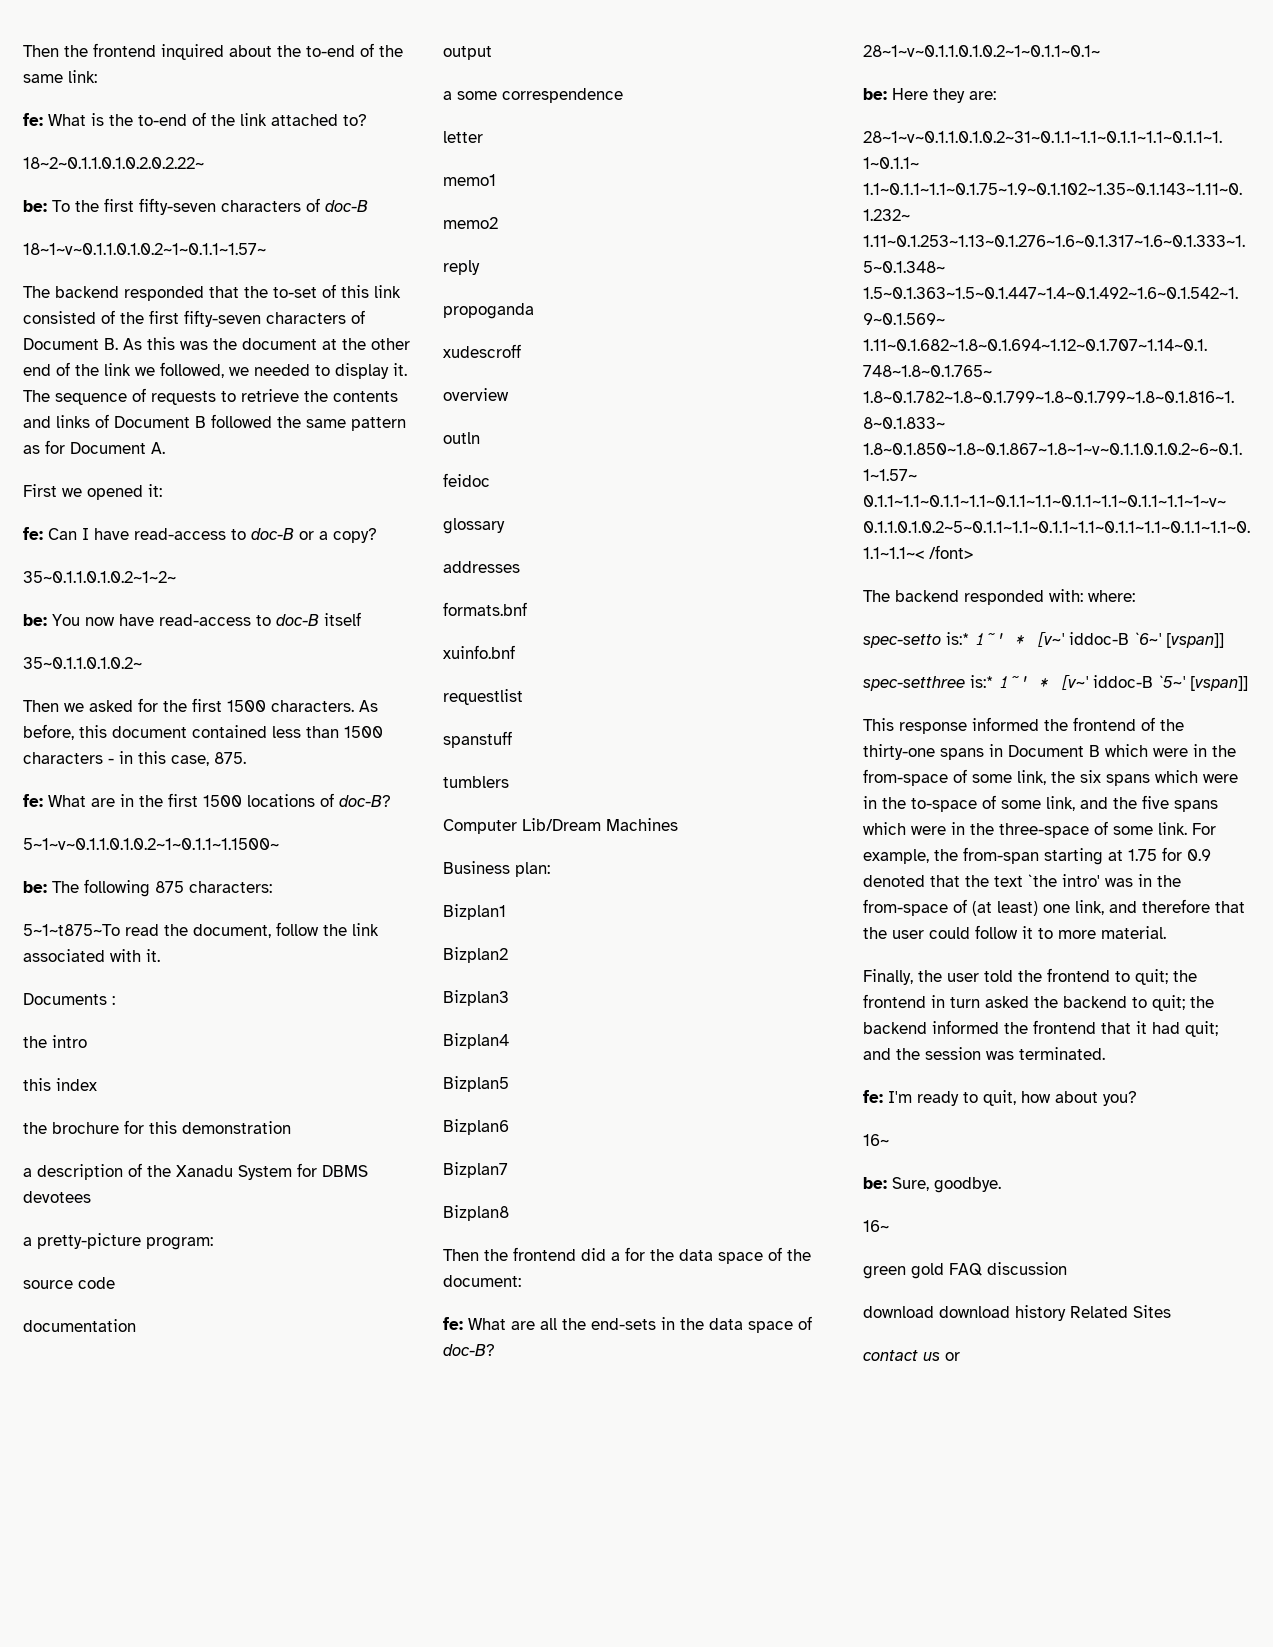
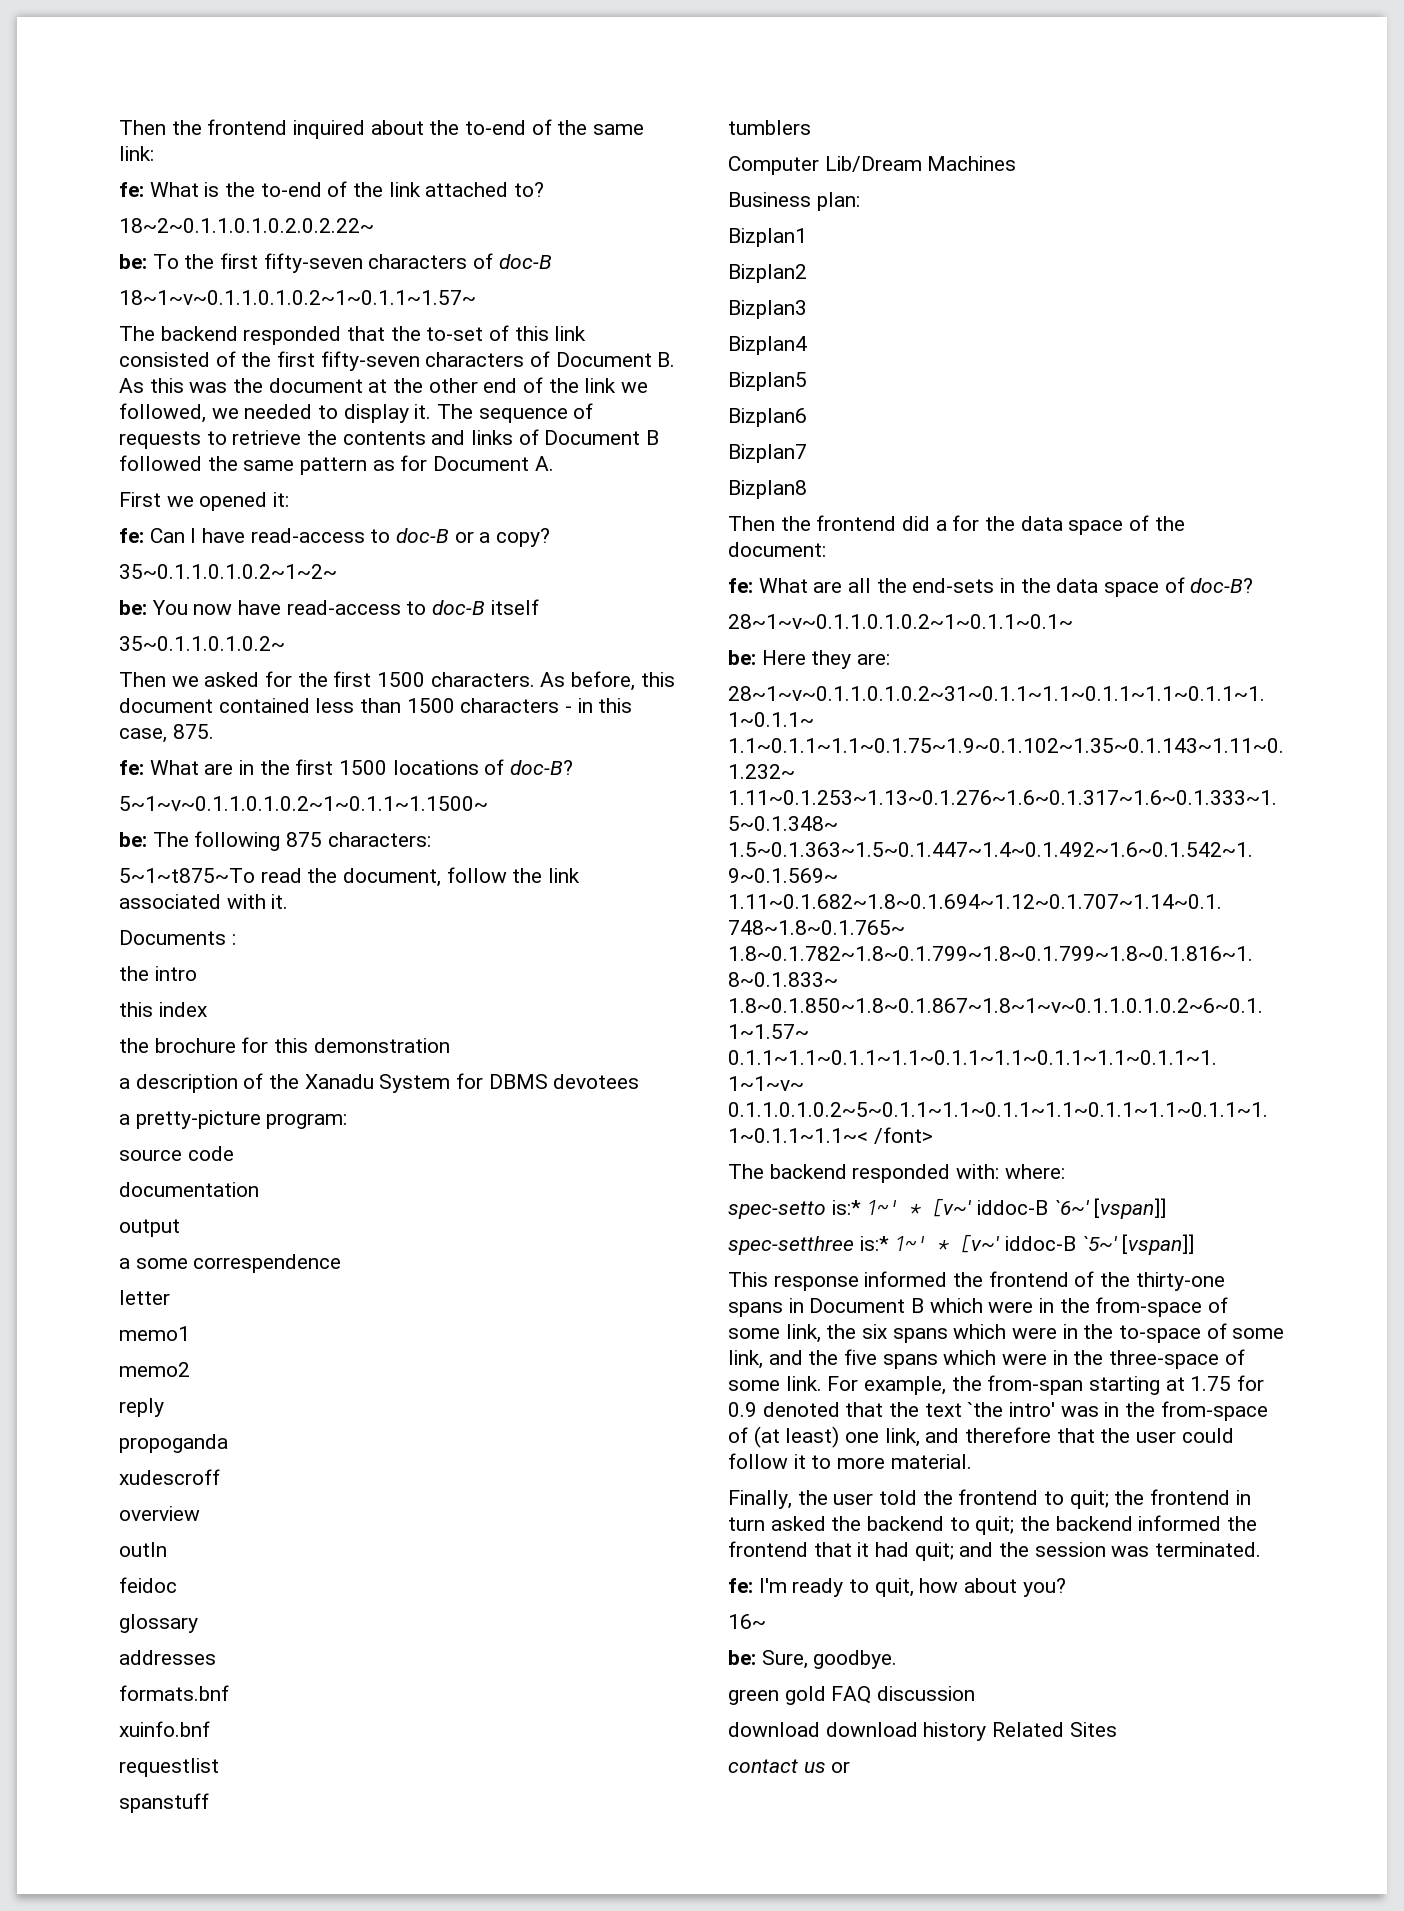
[863,1220,889,1232] // 16~ -> (898, 1659) none

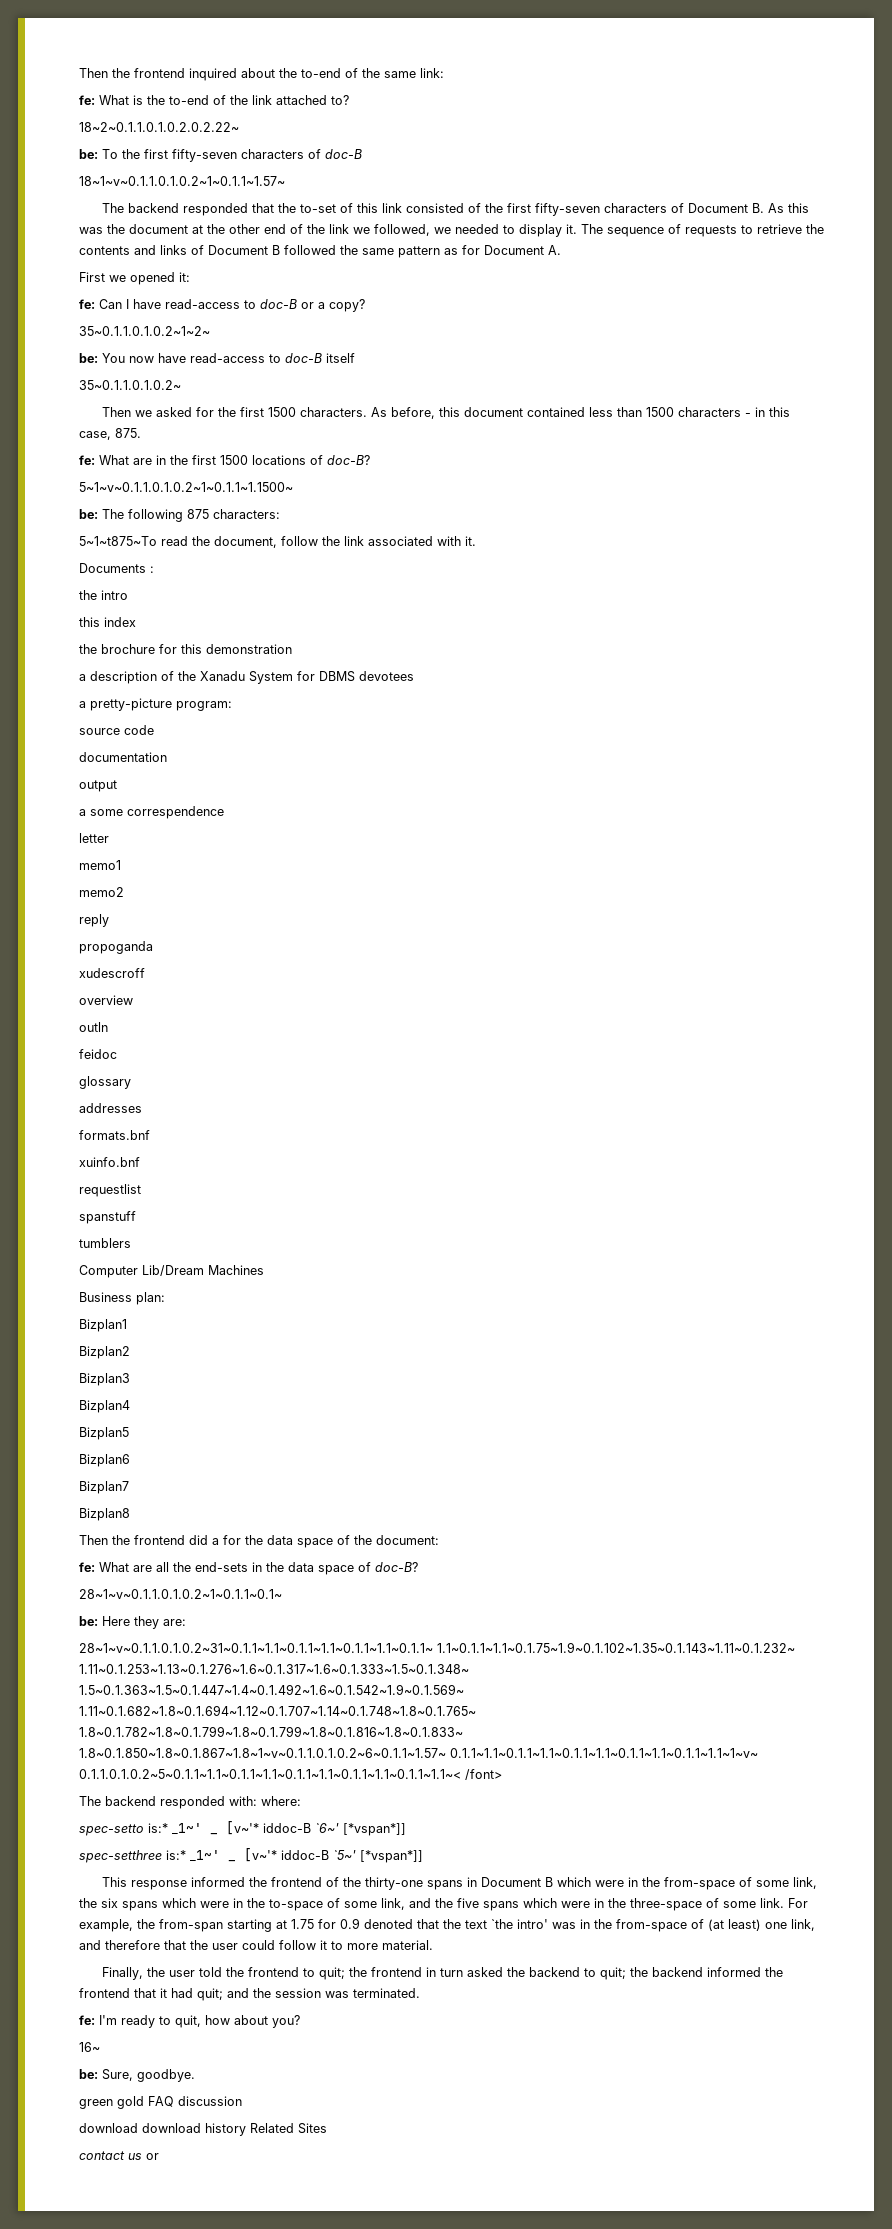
[866,1198,973,1217] 1~' * [v~' -> [172,1821,259,1835] _1~' _ [v~'*
[1094,1198,1167,1219] [vspan]] -> [343,1823,406,1836] [*vspan*]]
[894,1234,1001,1253] 1~' * [v~' -> [190,1848,277,1862] _1~' _ [v~'*
[1122,1234,1195,1255] [vspan]] -> [360,1850,423,1863] [*vspan*]]

